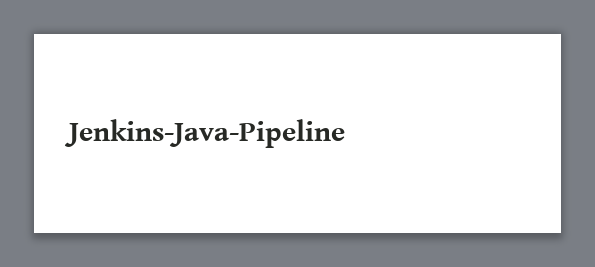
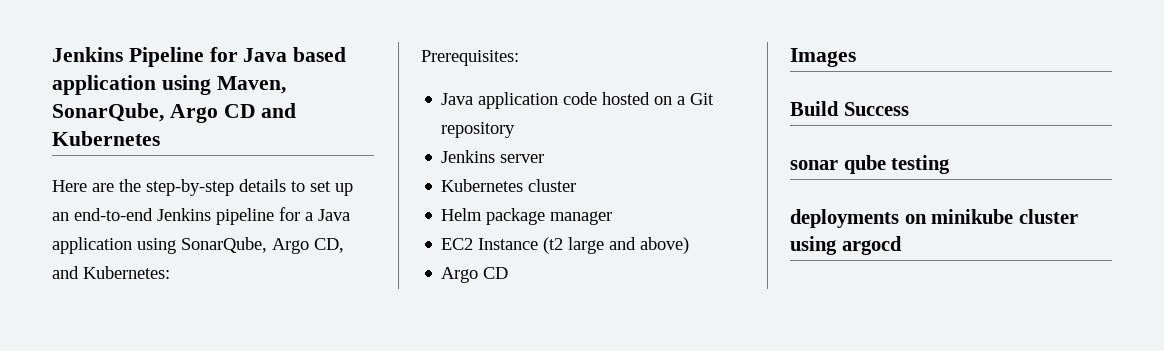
[64,119,345,148] Jenkins-Java-Pipeline -> [52,47,347,67] [52,75,286,95] [52,103,297,123] [52,131,160,146] [52,179,353,196] [52,207,350,225] [52,237,344,254] [52,266,170,279] [421,50,519,66] [441,92,715,109] [441,122,516,138] [441,150,545,163] [441,179,577,192] [441,208,613,225] [441,237,690,254] [441,267,509,283] [790,48,856,67] [790,101,909,116] [790,155,951,174] [790,209,1078,228] [790,236,902,255] Jenkins Pipeline for Java based application using Maven, SonarQube, Argo CD and Kubernetes // Here are the step-by-step details to set up an end-to-end Jenkins pipeline for a Java application using SonarQube, Argo CD, and Kubernetes: // Prerequisites: // Java application code hosted on a Git repository // Jenkins server // Kubernetes cluster // Helm package manager // EC2 Instance (t2 large and above) // Argo CD // Images // Build Success // sonar qube testing // deployments on minikube cluster using argocd

